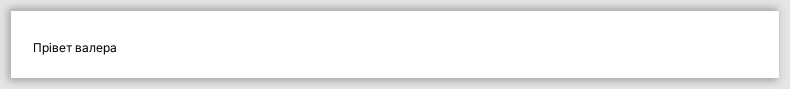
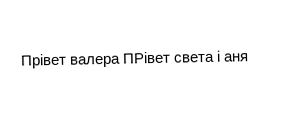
(118, 50) none -> [122,50,250,64] ПРівет света і аня

